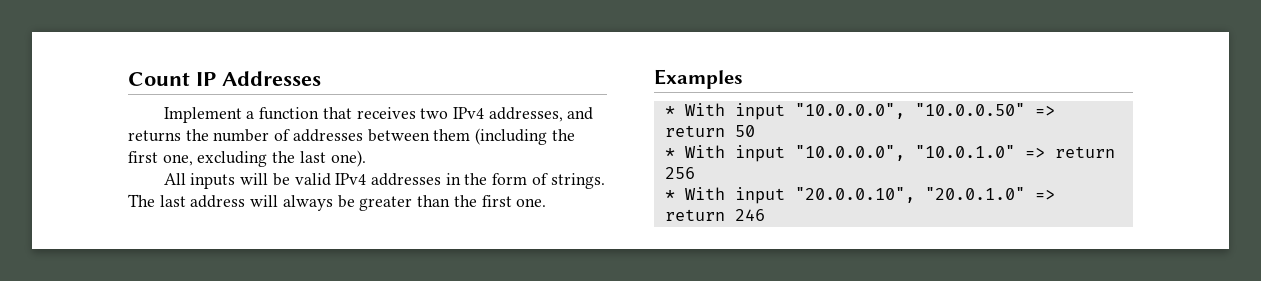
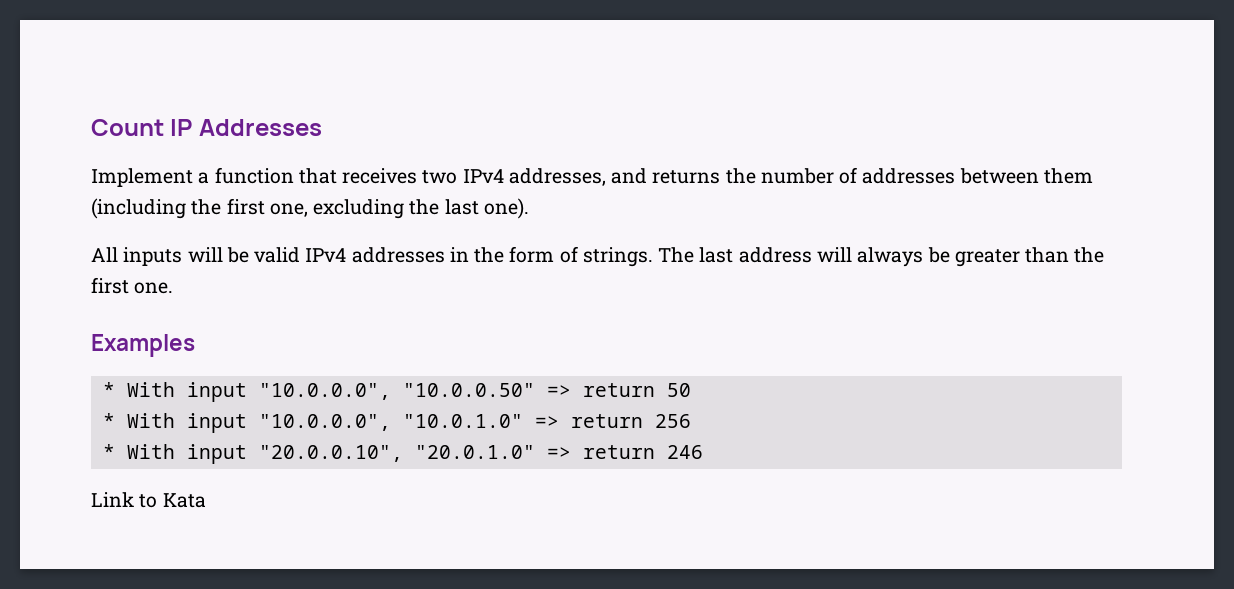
(765, 215) none -> [91,492,206,508] // Link to Kata

